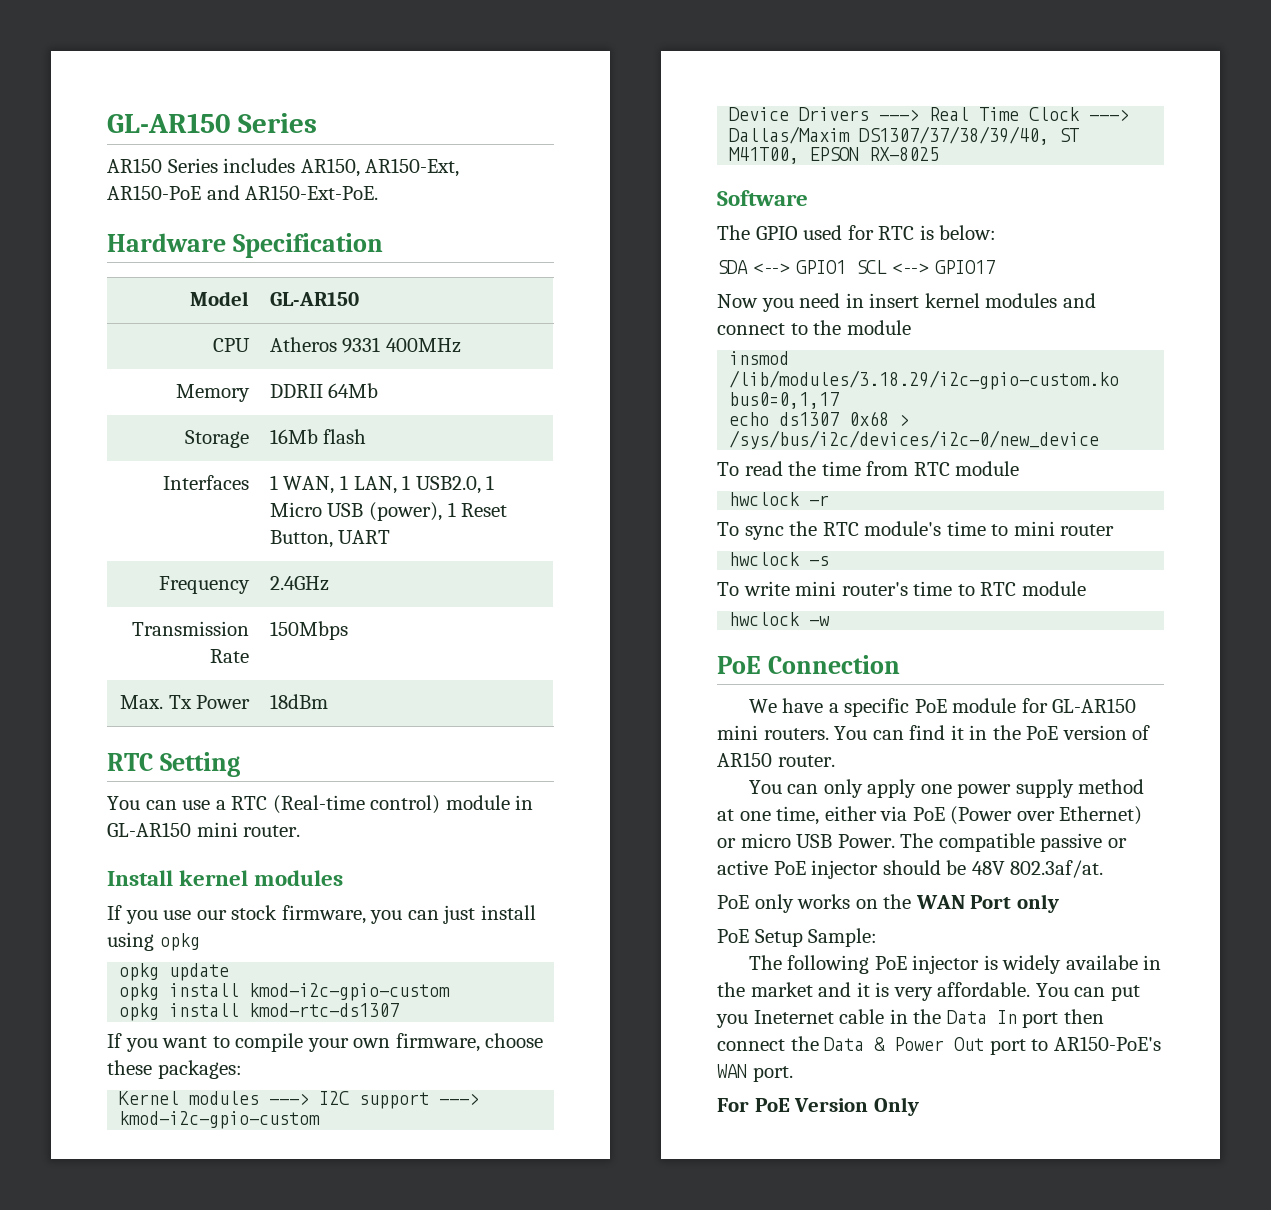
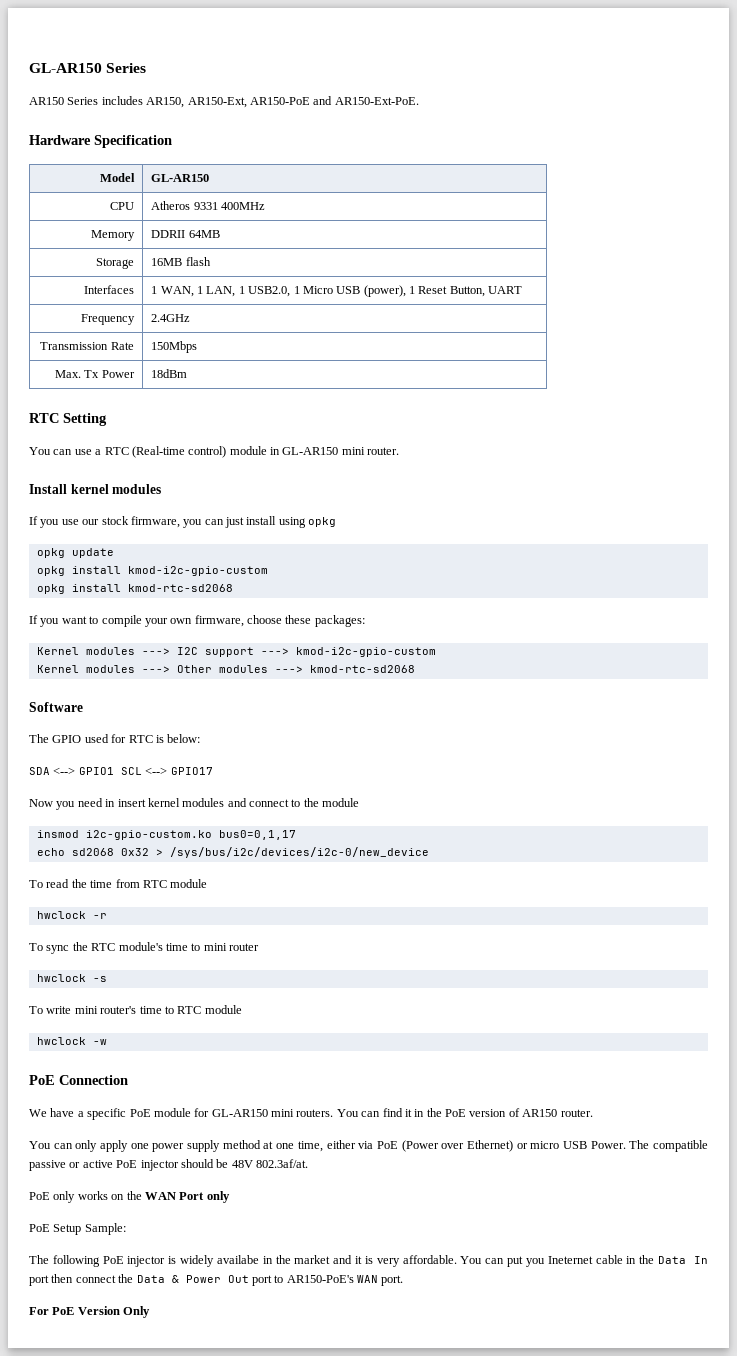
[328,383,379,398] 64Mb -> [188,230,220,238] 64MB
[269,429,318,444] 16Mb -> [151,258,183,266] 16MB
[249,1003,400,1017] kmod-rtc-ds1307 -> [127,584,233,592] kmod-rtc-sd2068
[729,107,1130,121] [729,126,1080,145] [729,147,940,164] Device Drivers ---> Real Time Clock ---> Dallas/Maxim DS1307/37/38/39/40, ST M41T00, EPSON RX-8025 -> [36,665,415,673] Kernel modules ---> Other modules ---> kmod-rtc-sd2068
[729,370,1120,390] /lib/modules/3.18.29/i2c-gpio-custom.ko -> [85,830,212,840] i2c-gpio-custom.ko
[779,411,890,426] ds1307 0x68 -> [71,848,149,856] sd2068 0x32

